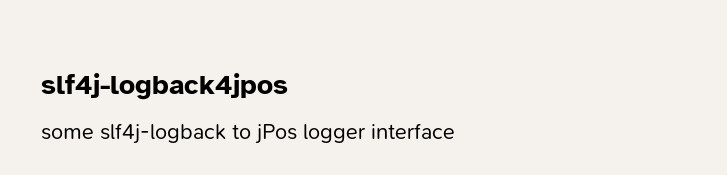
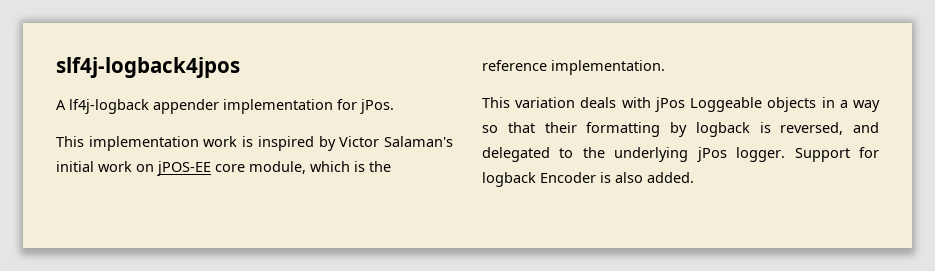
[41,123,455,144] some slf4j-logback to jPos logger interface -> [56,99,394,114] [56,136,454,151] [56,161,391,176] [482,60,665,75] [482,97,880,112] [482,122,879,137] [482,147,879,162] [482,172,694,187] A lf4j-logback appender implementation for jPos. // This implementation work is inspired by Victor Salaman's initial work on jPOS-EE core module, which is the reference implementation. // This variation deals with jPos Loggeable objects in a way so that their formatting by logback is reversed, and delegated to the underlying jPos logger. Support for logback Encoder is also added.

